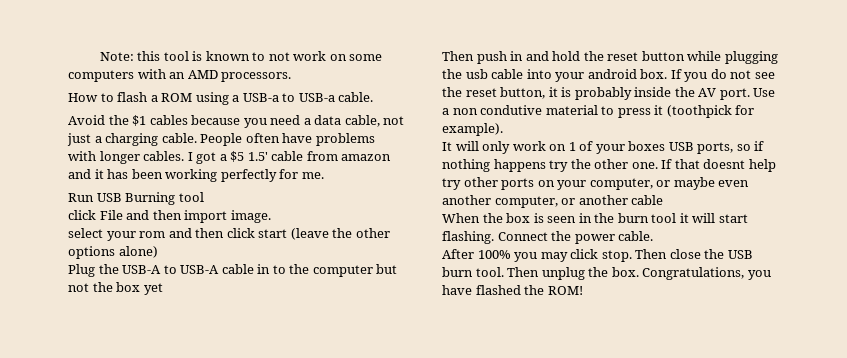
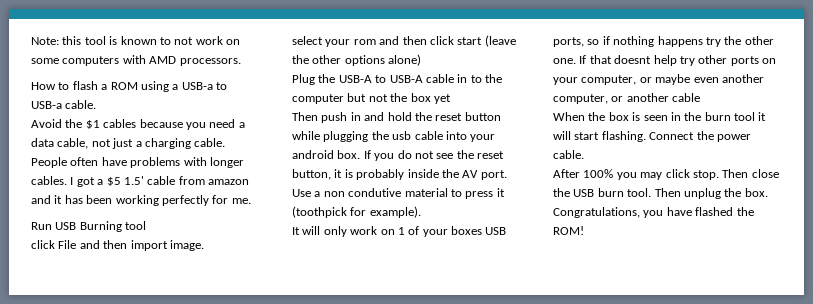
[169,72,186,79] an -> (146, 59) none

